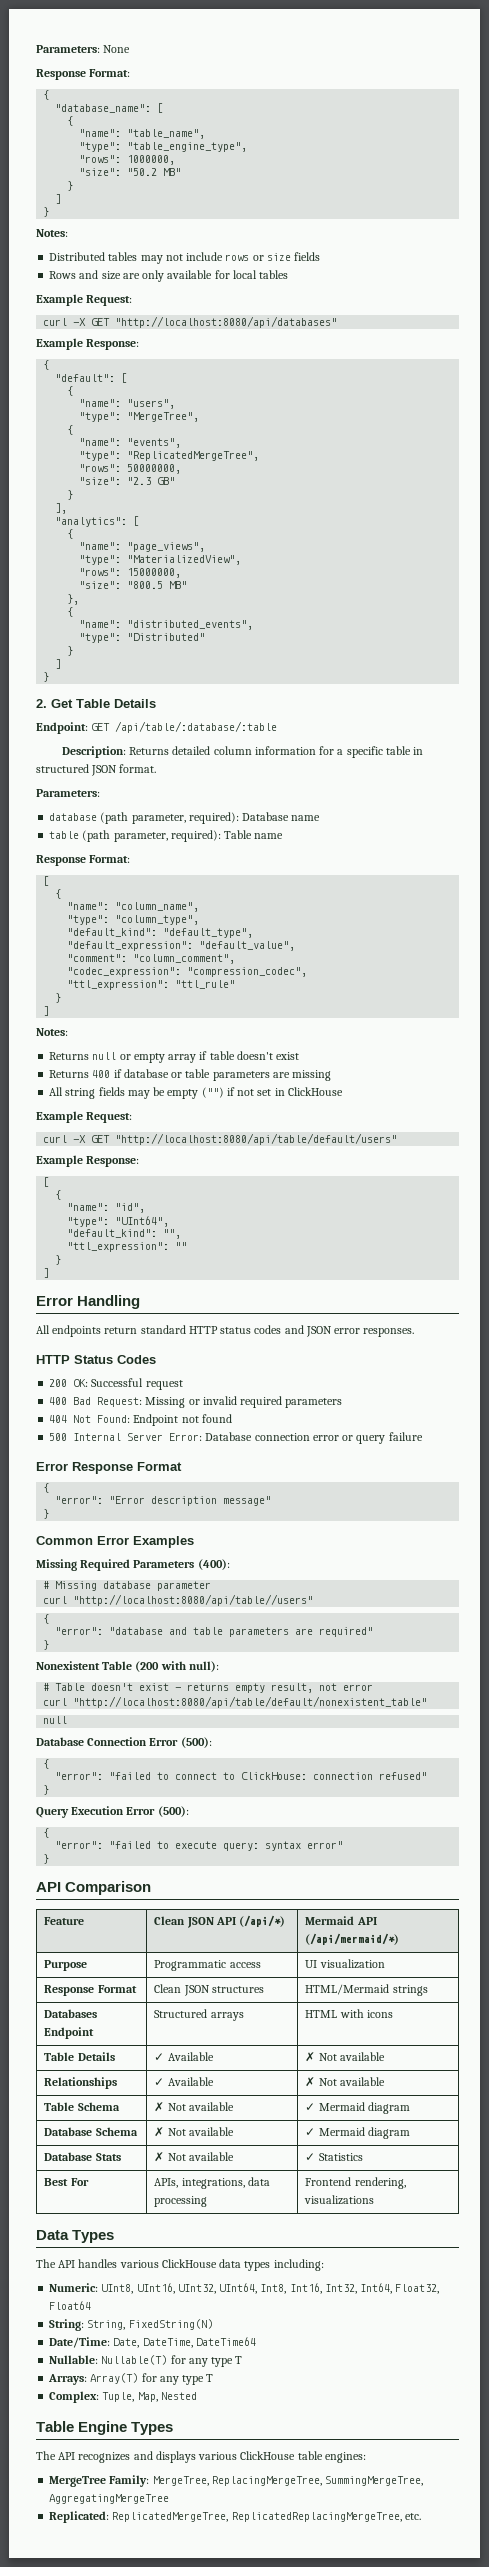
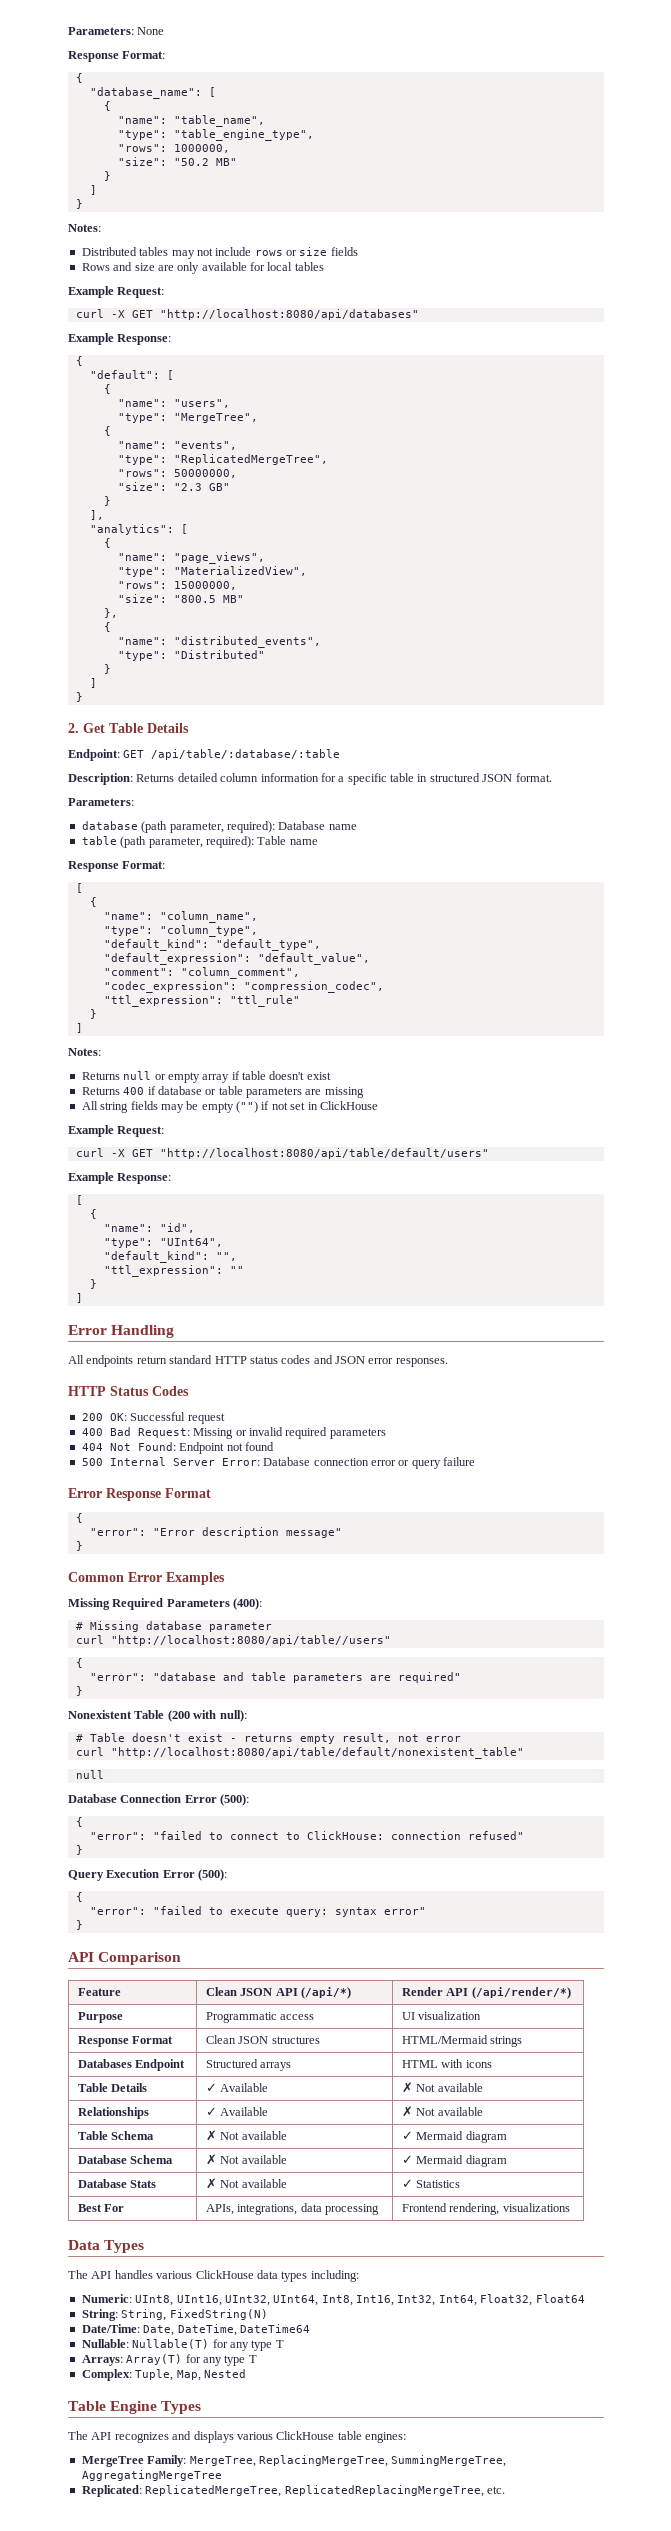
[305,1916,377,1925] [305,1933,400,1945] Mermaid API (/api/mermaid/*) -> [401,1987,571,1999] Render API (/api/render/*)

